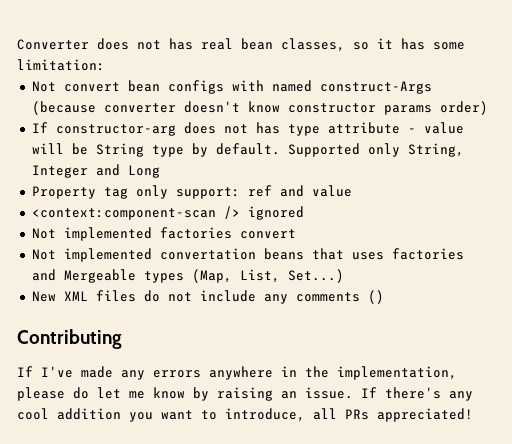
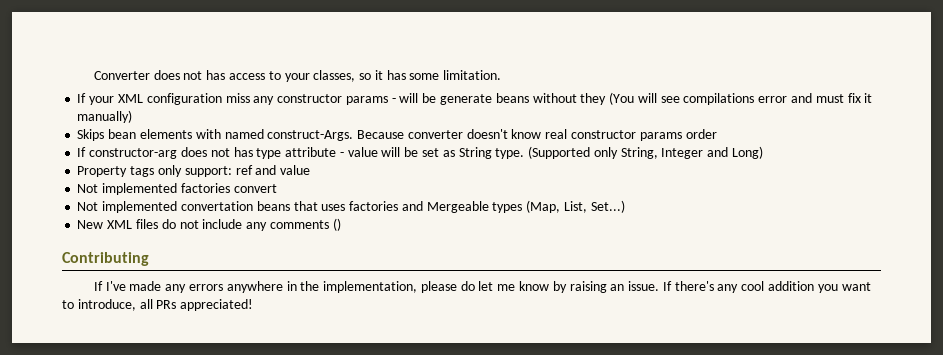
[201,38,273,50] real bean -> [228,71,310,82] access to your
[17,59,105,71] [31,80,432,94] [31,101,96,115] limitation: // Not convert bean configs with named construct-Args (because -> [443,70,502,80] [77,92,873,105] [77,110,133,123] [77,129,405,141] limitation. // If your XML configuration miss any constructor params - will be generate beans without they (You will see compilations error and must fix it manually) // Skips bean elements with named construct-Args. Because
[287,101,488,115] constructor params order) -> [545,129,717,141] real constructor params order
[95,143,360,157] String type by default. Supported -> [421,146,591,159] set as String type. (Supported
[127,165,160,178] Long -> [731,146,763,159] Long)
[103,187,128,199] tag -> [130,166,155,177] tags
[31,206,304,220] // <context:component-scan /> ignored -> (311, 170) none

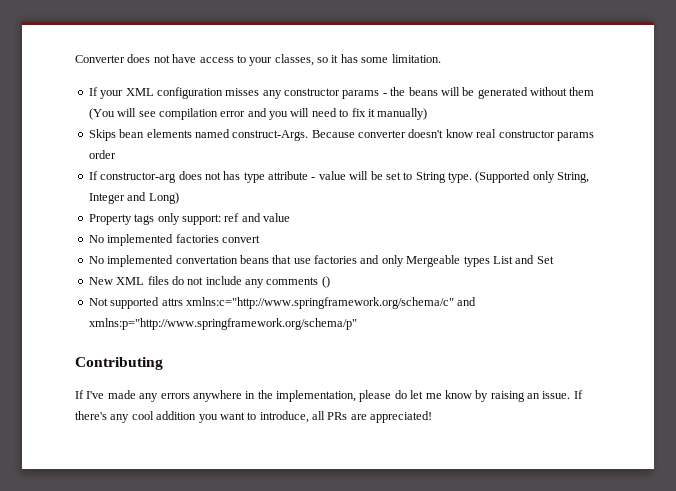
[206,70,226,80] has -> [172,54,197,63] have
[225,93,250,103] miss -> [225,88,260,96] misses
[399,93,607,105] will be generate beans without they -> [390,87,595,99] the beans will be generated without them
[683,93,755,105] compilations -> [158,108,218,120] compilation
[815,94,844,103] must -> [269,108,349,120] you will need to
[195,129,221,139] with -> (192, 133) none
[442,150,455,157] as -> [403,172,413,180] to
[77,184,99,193] Not -> [88,235,104,243] No
[77,202,99,211] Not -> [88,256,104,264] No
[321,204,346,211] uses -> [293,258,311,264] use
(423, 206) none -> [381,255,404,267] only
[526,200,625,213] (Map, List, Set...) -> [492,255,554,264] List and Set
(341, 224) none -> [88,297,477,309] [88,318,357,330] // Not supported attrs xmlns:c="http://www.springframework.org/schema/c" and xmlns:p="http://www.springframework.org/schema/p"
(177, 304) none -> [350,414,367,420] are

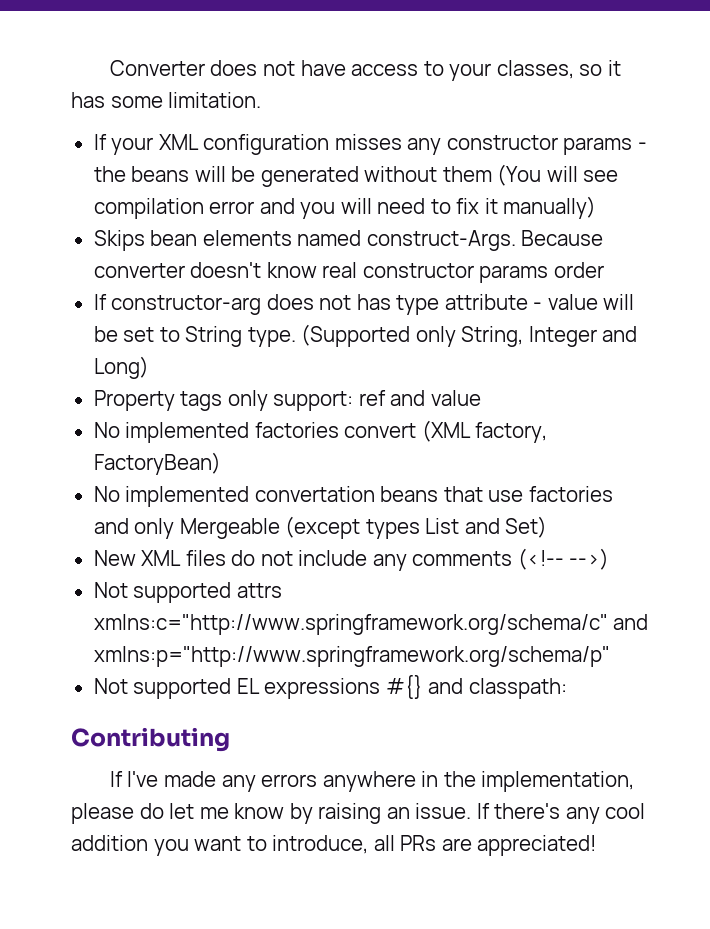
(260, 239) none -> [421,420,548,443] [93,452,221,475] (XML factory, FactoryBean)
(461, 261) none -> [285,516,361,539] (except
[536,256,554,264] Set -> [505,516,548,538] Set)
[321,276,330,288] () -> [517,548,610,570] (<!-- -->)
(357, 324) none -> [93,675,567,699] // Not supported EL expressions #{} and classpath:

